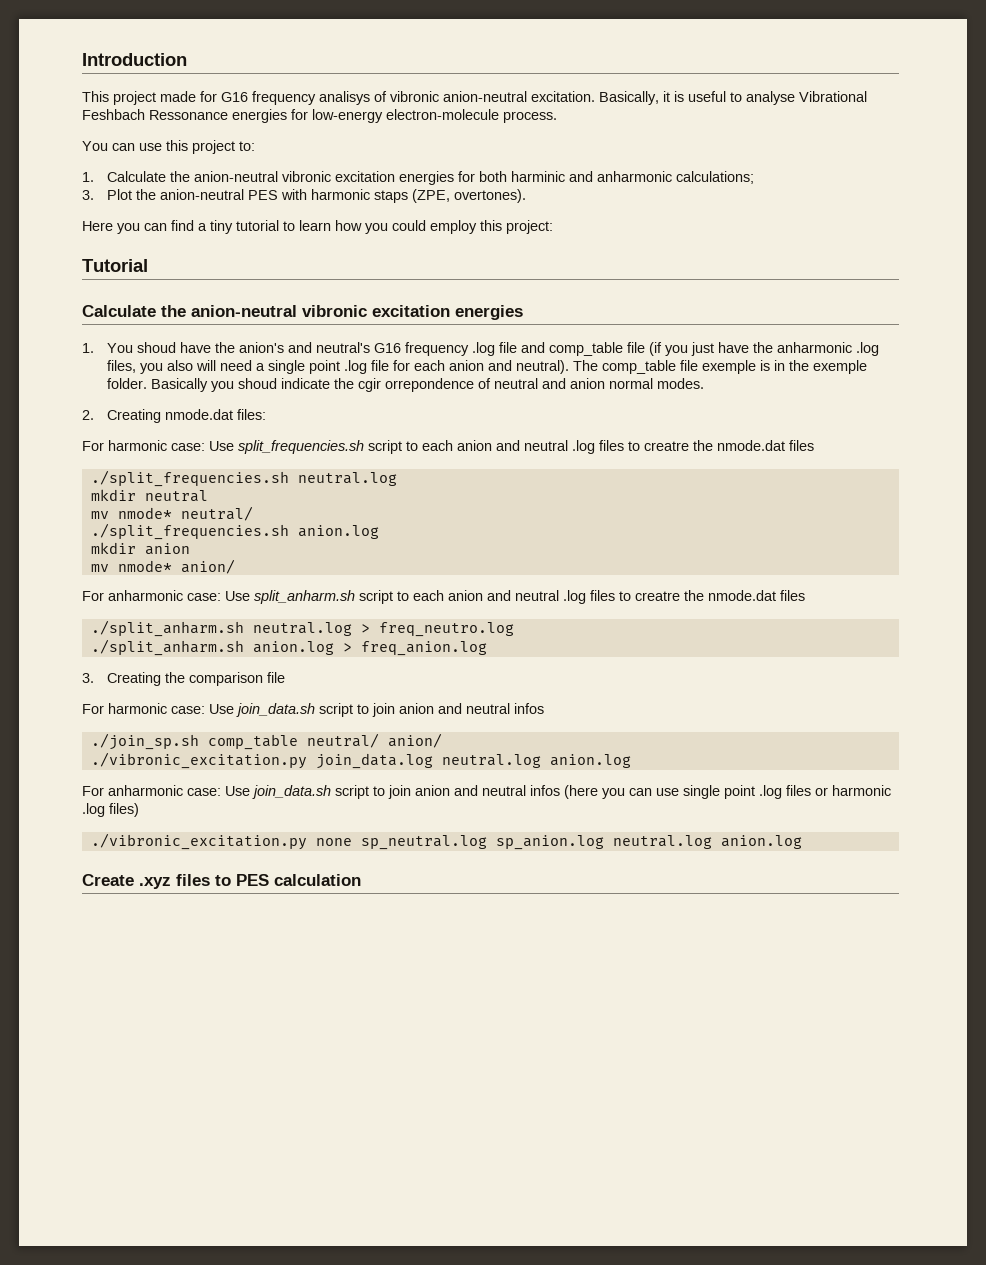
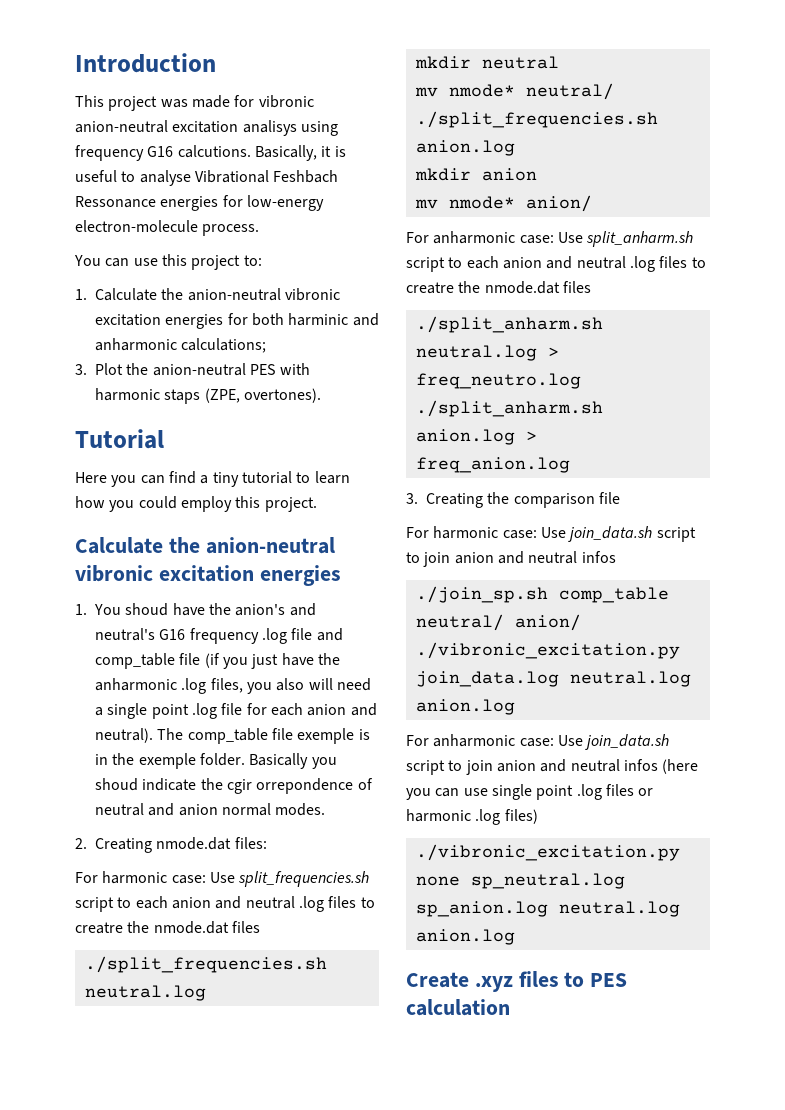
(156, 98) none -> [160,99,188,108] was
[221,91,595,105] G16 frequency analisys of vibronic anion-neutral excitation. -> [258,95,314,108] [75,120,338,136] [75,145,251,161] vibronic anion-neutral excitation analisys using frequency G16 calcutions.
(526, 196) none -> [75,429,164,449] // Tutorial
[506,220,553,234] [82,259,148,272] project: // Tutorial -> [264,497,317,512] project.

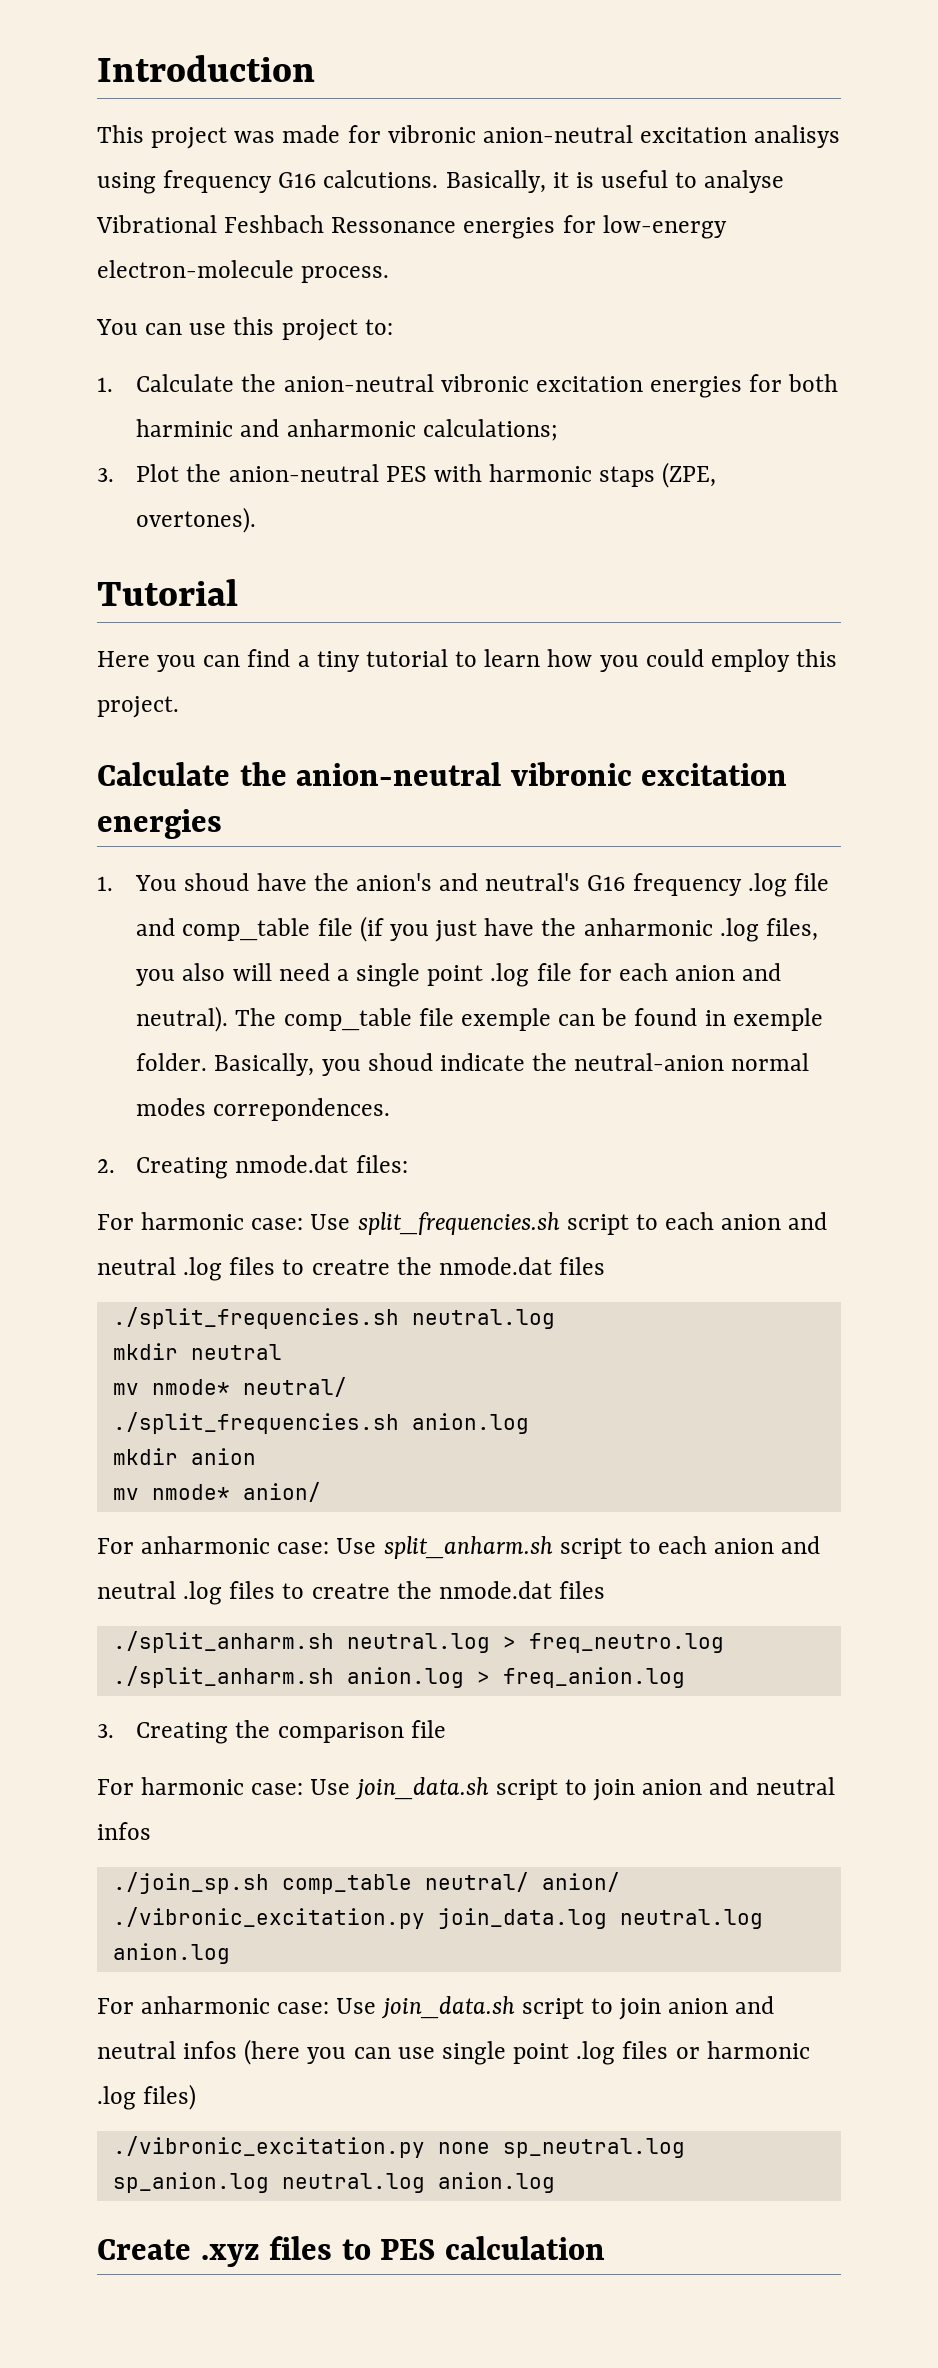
[358,729,370,740] [95,753,135,765] is in the -> [558,1008,726,1026] can be found in
[249,753,309,769] Basically -> [214,1053,315,1076] Basically,
[226,778,373,794] [95,803,326,816] cgir orrepondence of neutral and anion normal modes. -> [574,1053,810,1071] [136,1098,391,1121] neutral-anion normal modes correpondences.

